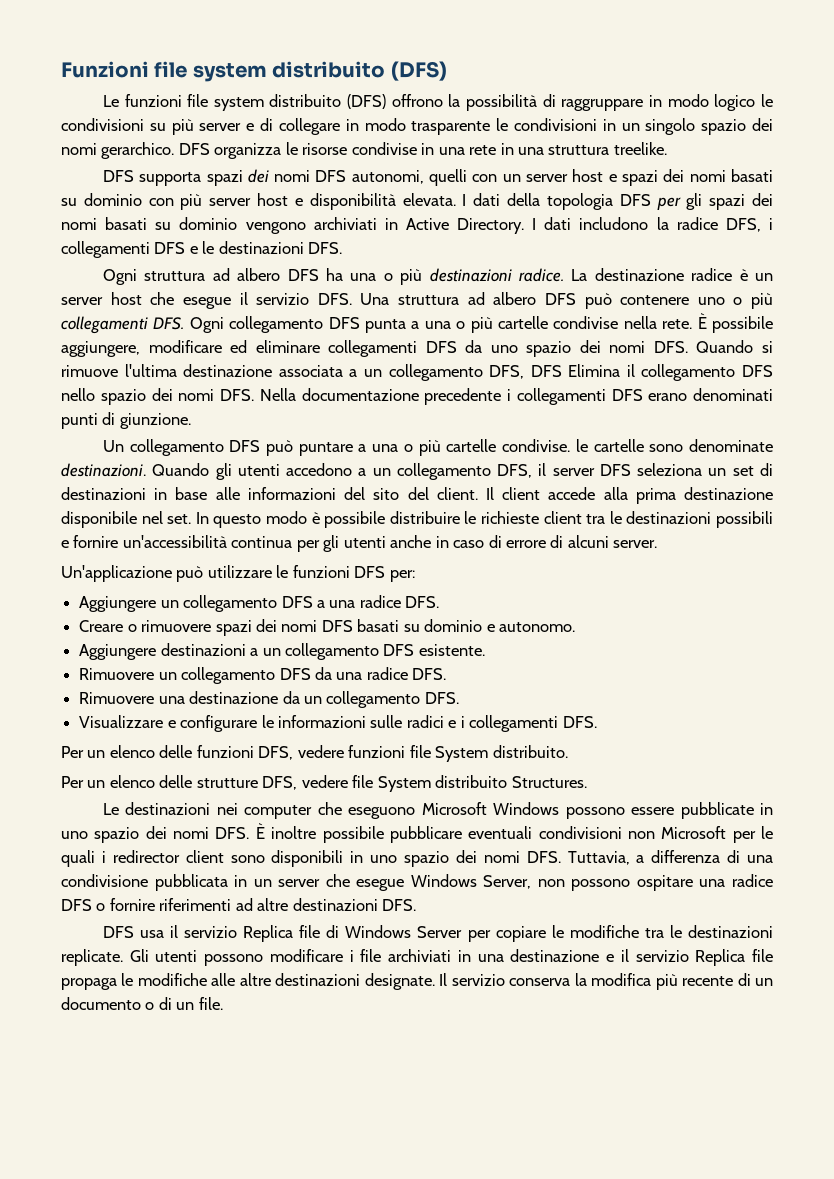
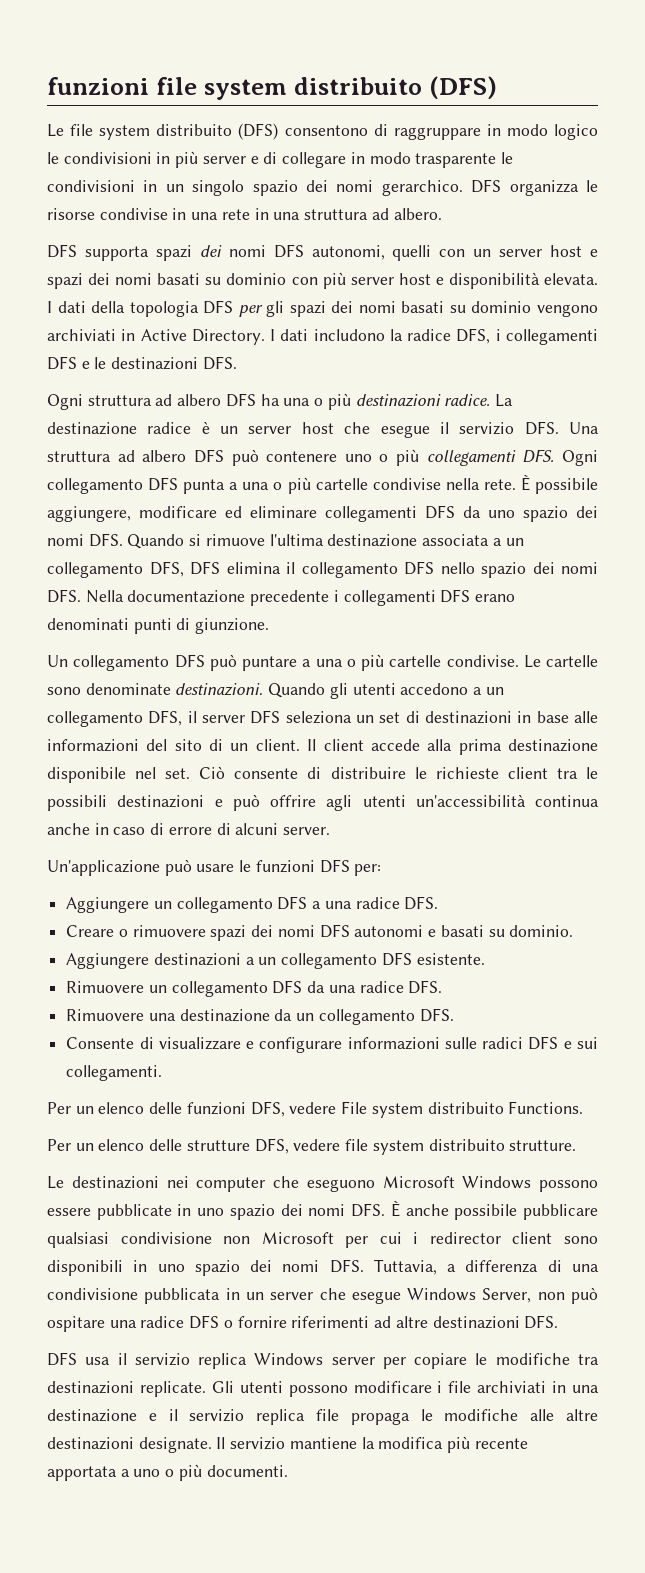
[61,61,149,78] Funzioni -> [47,77,149,95] funzioni
[124,94,538,111] funzioni file system distribuito (DFS) offrono la possibilità -> [70,123,368,140] file system distribuito (DFS) consentono
[149,123,166,131] su -> [156,152,171,164] in
[613,142,667,155] treelike. -> [371,208,442,220] ad albero.
[568,364,621,377] Elimina -> [226,562,281,574] elimina
[575,439,588,452] le -> [523,655,541,668] Le
[407,487,429,500] del -> [209,739,249,751] di un
[195,511,386,528] In questo modo è possibile -> [199,766,322,779] Ciò consente di
[626,511,774,528] [61,535,386,552] destinazioni possibili e fornire un'accessibilità continua per gli utenti -> [47,794,599,811] possibili destinazioni e può offrire agli utenti un'accessibilità continua
[207,565,272,578] utilizzare -> [196,864,235,872] usare
[357,619,576,632] basati su dominio e autonomo. -> [354,925,574,937] autonomi e basati su dominio.
[79,715,164,728] Visualizzare -> [66,1037,241,1050] Consente di visualizzare
[261,715,274,728] le -> (343, 1045) none
[448,715,597,732] e i collegamenti DFS. -> [528,1036,598,1050] [66,1065,163,1081] DFS e sui collegamenti.
[348,745,568,762] funzioni file System distribuito. -> [341,1101,584,1118] File system distribuito Functions.
[377,775,587,792] System distribuito Structures. -> [372,1139,577,1155] system distribuito strutture.
[271,826,317,839] inoltre -> [405,1204,449,1216] anche
[468,826,622,839] eventuali condivisioni -> [47,1232,212,1248] qualsiasi condivisione
[761,826,773,839] [61,850,95,867] le quali -> [379,1232,402,1244] cui
[571,879,631,891] possono -> [571,1287,598,1304] può
[243,925,463,942] Replica file di Windows Server -> [198,1353,375,1369] replica Windows server
[669,925,682,938] le -> (599, 1359) none
[695,949,746,966] Replica -> [256,1409,306,1425] replica
[509,978,571,986] conserva -> [289,1437,357,1449] mantiene
[737,973,774,986] [61,997,223,1010] di un documento o di un file. -> [47,1464,288,1481] apportata a uno o più documenti.

